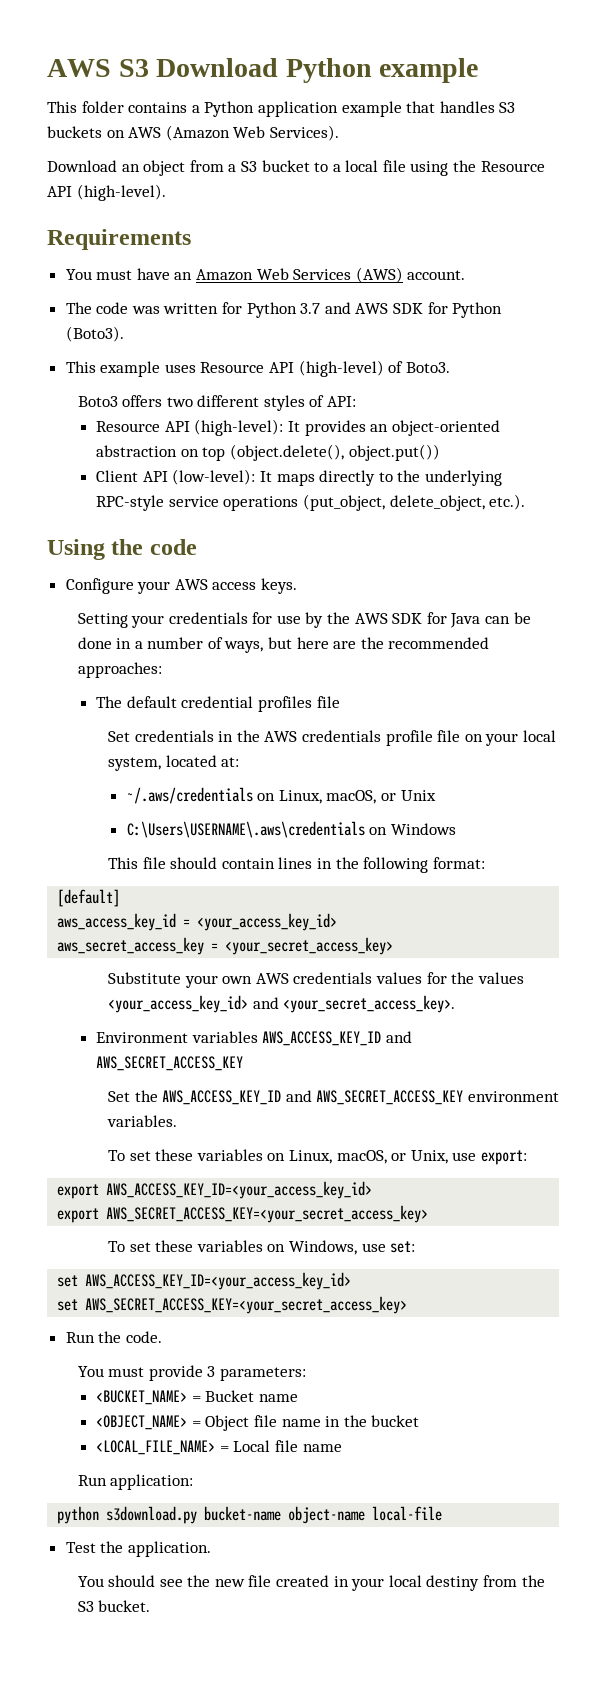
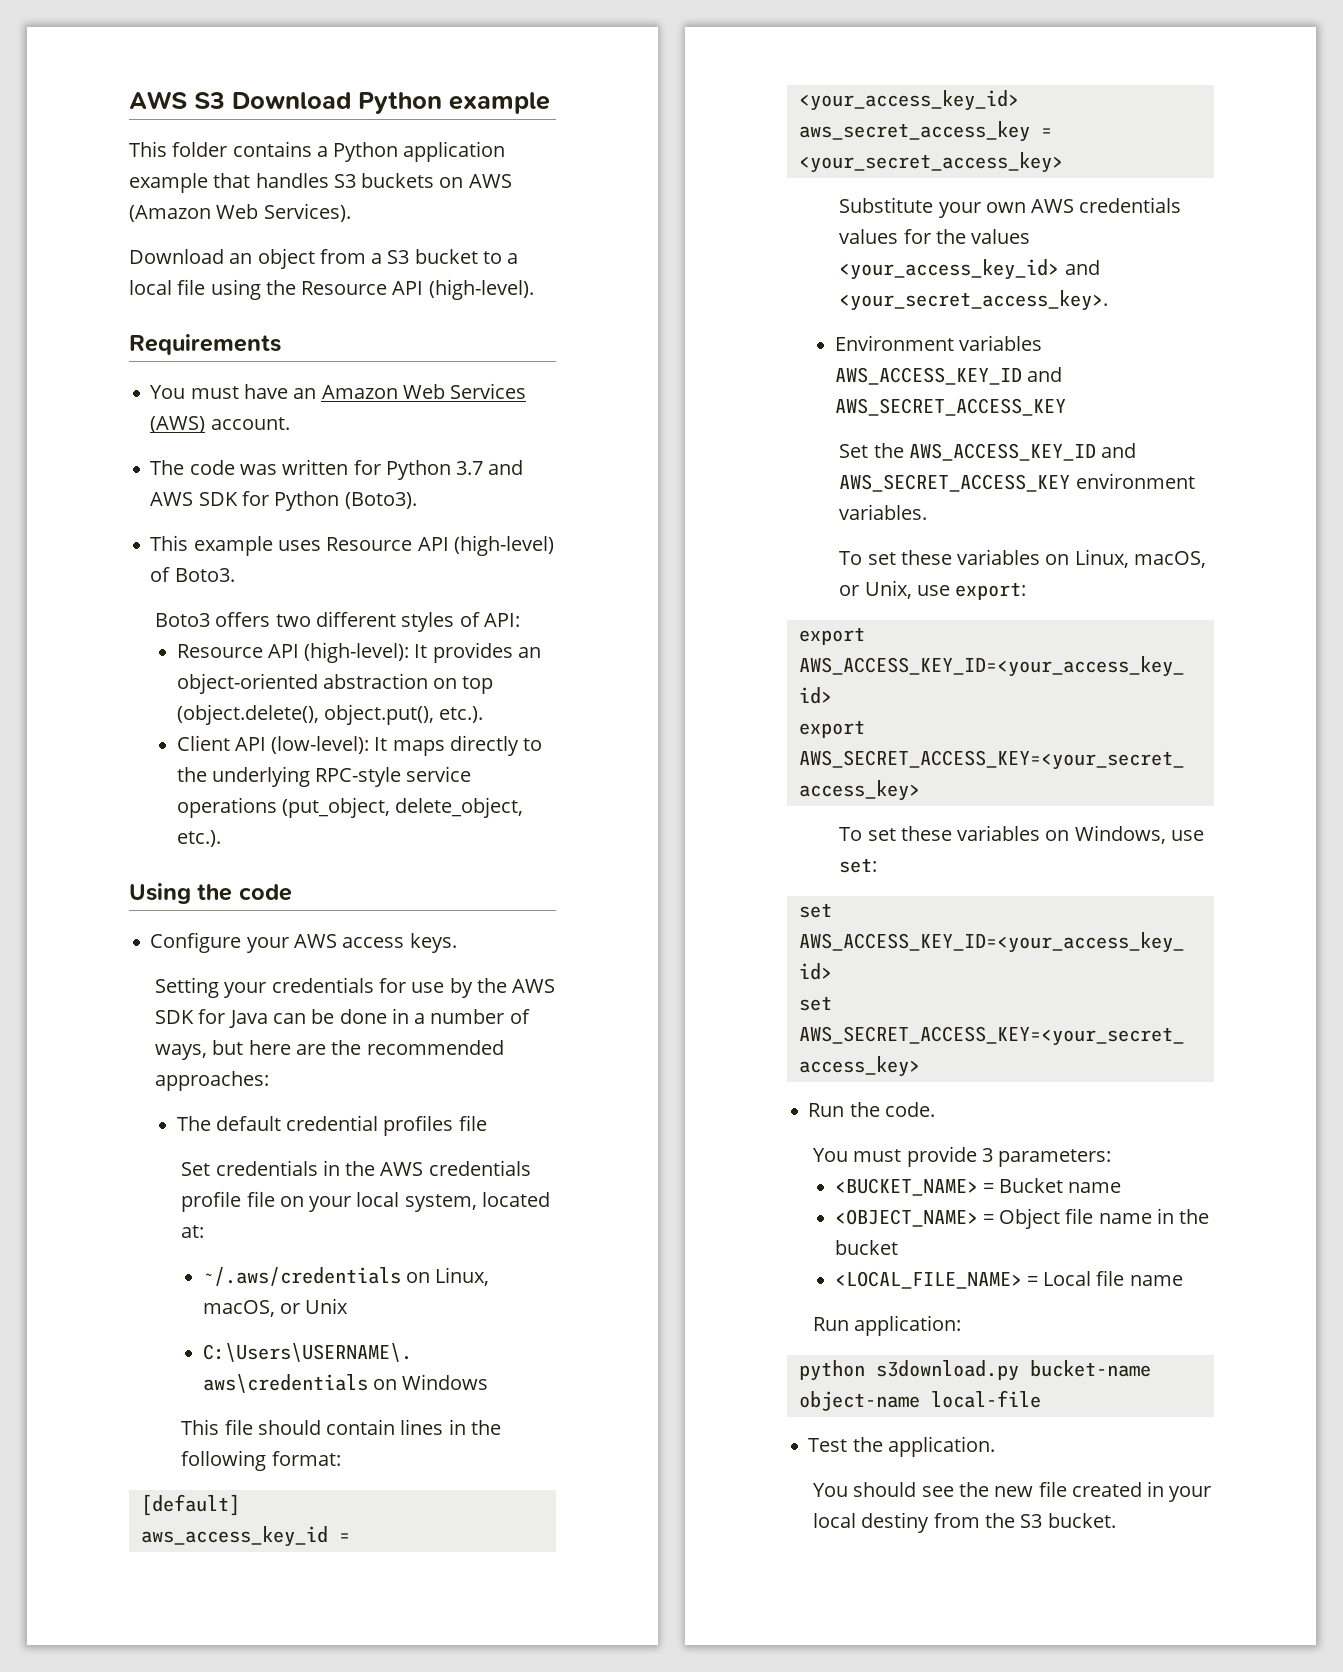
[348,444,440,461] object.put()) -> [323,704,484,725] object.put(), etc.).

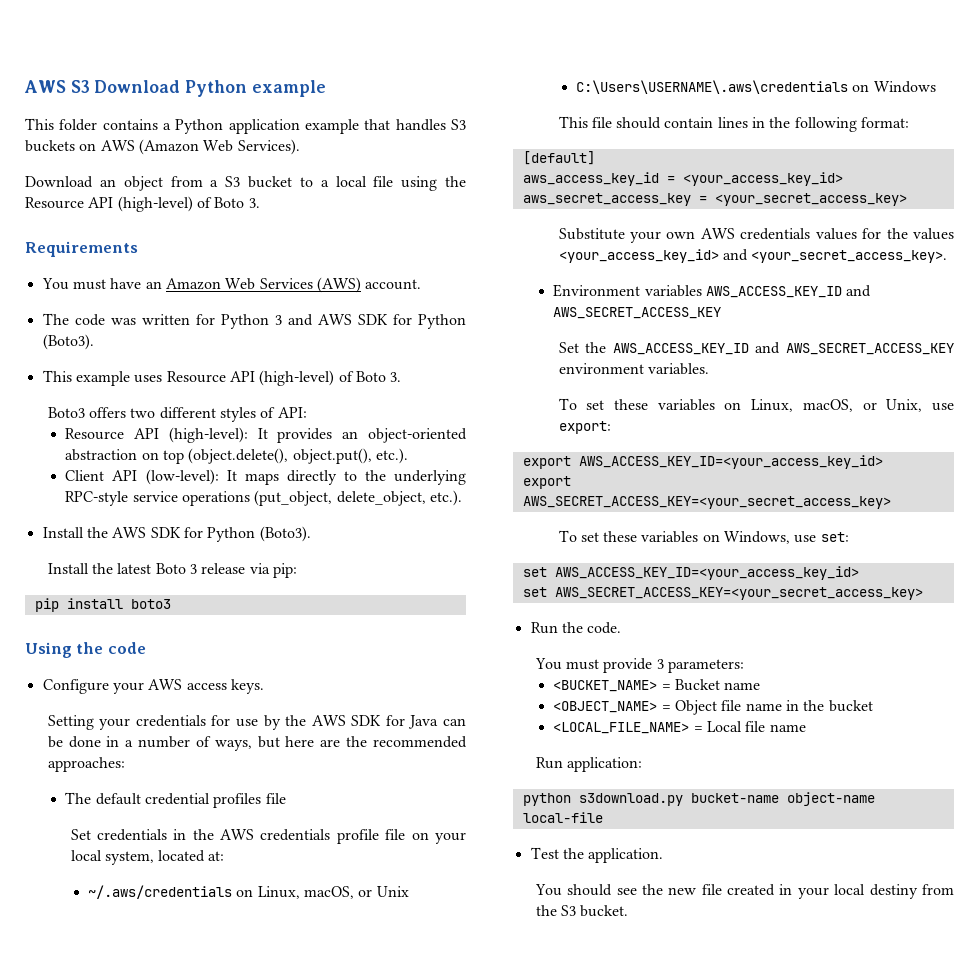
[428,279,534,300] (high-level). -> [117,196,260,212] (high-level) of Boto 3.
[456,461,484,475] 3.7 -> [274,315,282,325] 3
[174,568,235,582] Boto3. -> [355,371,402,382] Boto 3.
(221, 838) none -> [42,526,311,542] [47,563,297,578] [34,598,171,612] // Install the AWS SDK for Python (Boto3). // Install the latest Boto 3 release via pip: // pip install boto3

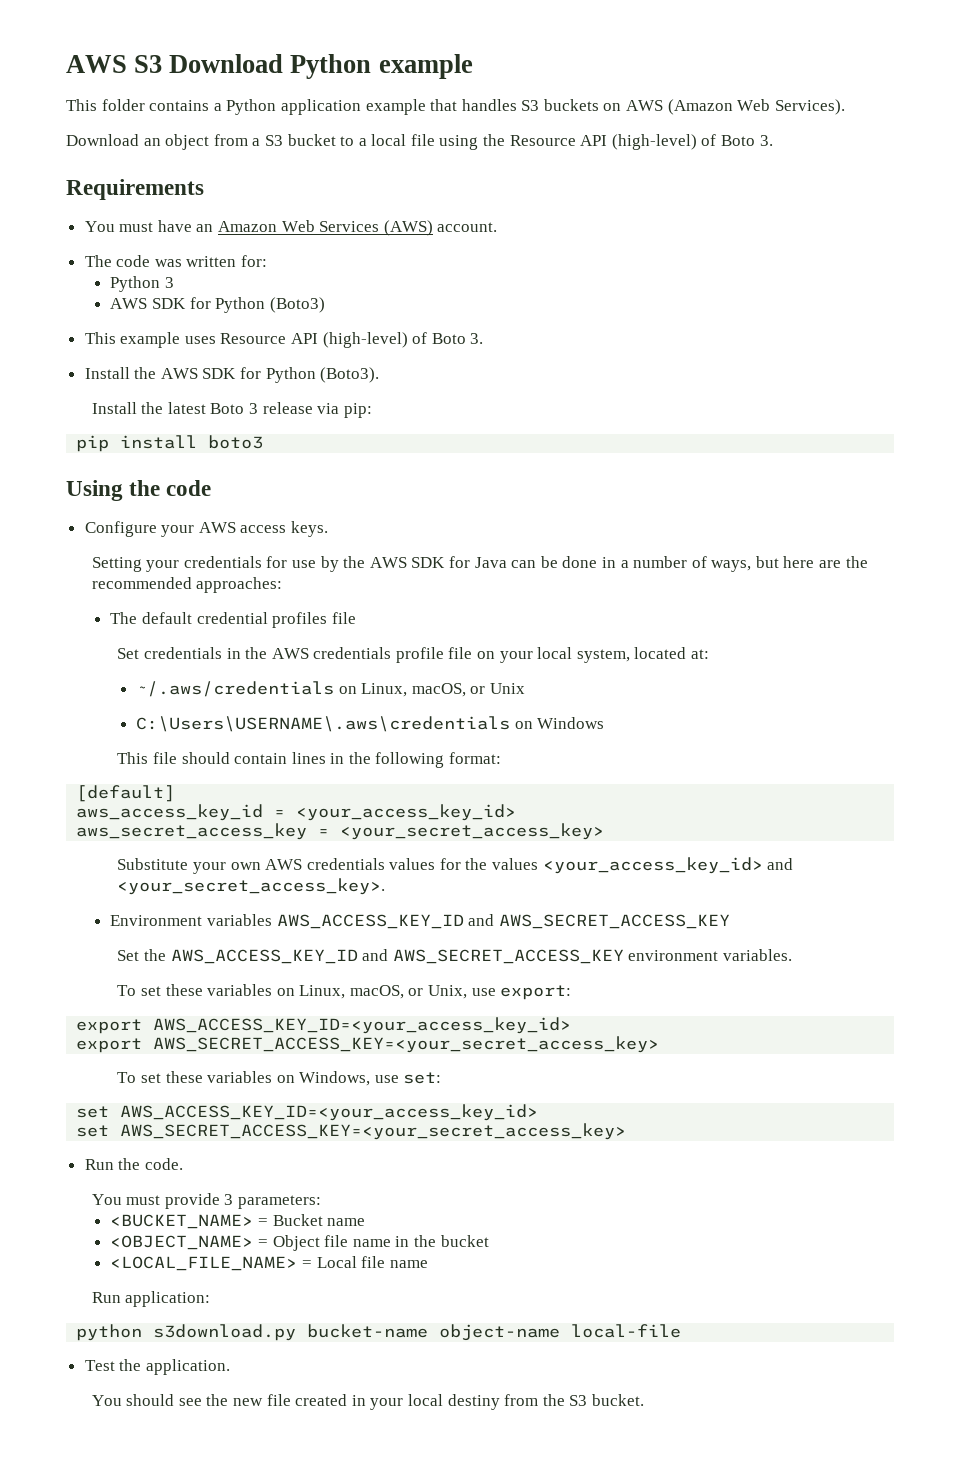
[195,314,215,325] for -> [241,255,268,267] for: //
[287,314,467,329] [42,334,94,350] and AWS SDK for Python (Boto3). -> [110,297,325,313] // AWS SDK for Python (Boto3)
[47,407,307,422] [65,427,468,443] [65,448,408,464] [65,469,466,485] [65,490,462,506] // Boto3 offers two different styles of API: // Resource API (high-level): It provides an object-oriented abstraction on top (object.delete(), object.put(), etc.). // Client API (low-level): It maps directly to the underlying RPC-style service operations (put_object, delete_object, etc.). -> (484, 338) none

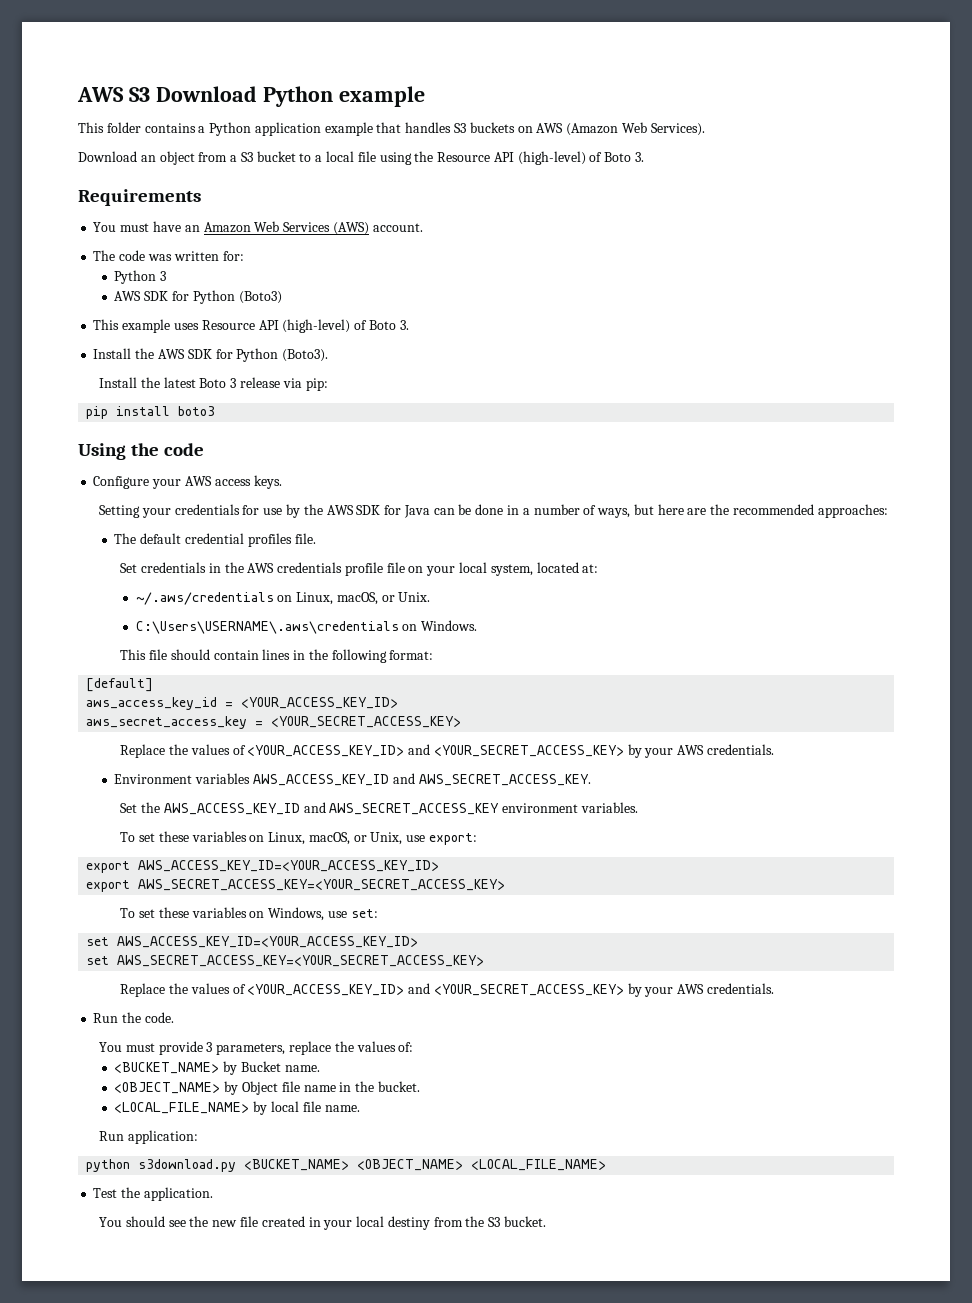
[331,612,356,624] file -> [294,533,316,544] file.
[490,683,526,694] Unix -> [398,592,431,602] Unix.
[537,717,605,729] Windows -> [421,620,478,631] Windows.
[296,804,517,821] <your_access_key_id> -> [241,697,399,709] <YOUR_ACCESS_KEY_ID>
[340,823,605,840] [117,857,794,874] [117,878,386,895] <your_secret_access_key> // Substitute your own AWS credentials values for the values <your_access_key_id> and <your_secret_access_key>. -> [271,716,462,728] [120,744,774,758] <YOUR_SECRET_ACCESS_KEY> // Replace the values of <YOUR_ACCESS_KEY_ID> and <YOUR_SECRET_ACCESS_KEY> by your AWS credentials.
[498,914,730,929] AWS_SECRET_ACCESS_KEY -> [418,774,591,786] AWS_SECRET_ACCESS_KEY.
[153,1017,572,1034] [76,1036,660,1053] AWS_ACCESS_KEY_ID=<your_access_key_id> // export AWS_SECRET_ACCESS_KEY=<your_secret_access_key> -> [138,860,440,872] [86,879,506,892] AWS_ACCESS_KEY_ID=<YOUR_ACCESS_KEY_ID> // export AWS_SECRET_ACCESS_KEY=<YOUR_SECRET_ACCESS_KEY>
[120,1104,539,1121] [76,1123,627,1140] AWS_ACCESS_KEY_ID=<your_access_key_id> // set AWS_SECRET_ACCESS_KEY=<your_secret_access_key> -> [117,936,419,948] [86,955,485,967] [120,983,774,997] AWS_ACCESS_KEY_ID=<YOUR_ACCESS_KEY_ID> // set AWS_SECRET_ACCESS_KEY=<YOUR_SECRET_ACCESS_KEY> // Replace the values of <YOUR_ACCESS_KEY_ID> and <YOUR_SECRET_ACCESS_KEY> by your AWS credentials.
[238,1195,322,1209] [110,1214,366,1229] [110,1235,268,1250] parameters: // <BUCKET_NAME> = Bucket name // <OBJECT_NAME> = -> [216,1041,414,1055] [114,1061,320,1075] [114,1081,239,1095] parameters, replace the values of: // <BUCKET_NAME> by Bucket name. // <OBJECT_NAME> by
[440,1235,489,1247] [110,1256,428,1271] bucket // <LOCAL_FILE_NAME> = Local file name -> [377,1081,420,1092] [114,1101,360,1115] bucket. // <LOCAL_FILE_NAME> by local file name.
[307,1324,682,1341] bucket-name object-name local-file -> [244,1159,607,1171] <BUCKET_NAME> <OBJECT_NAME> <LOCAL_FILE_NAME>

